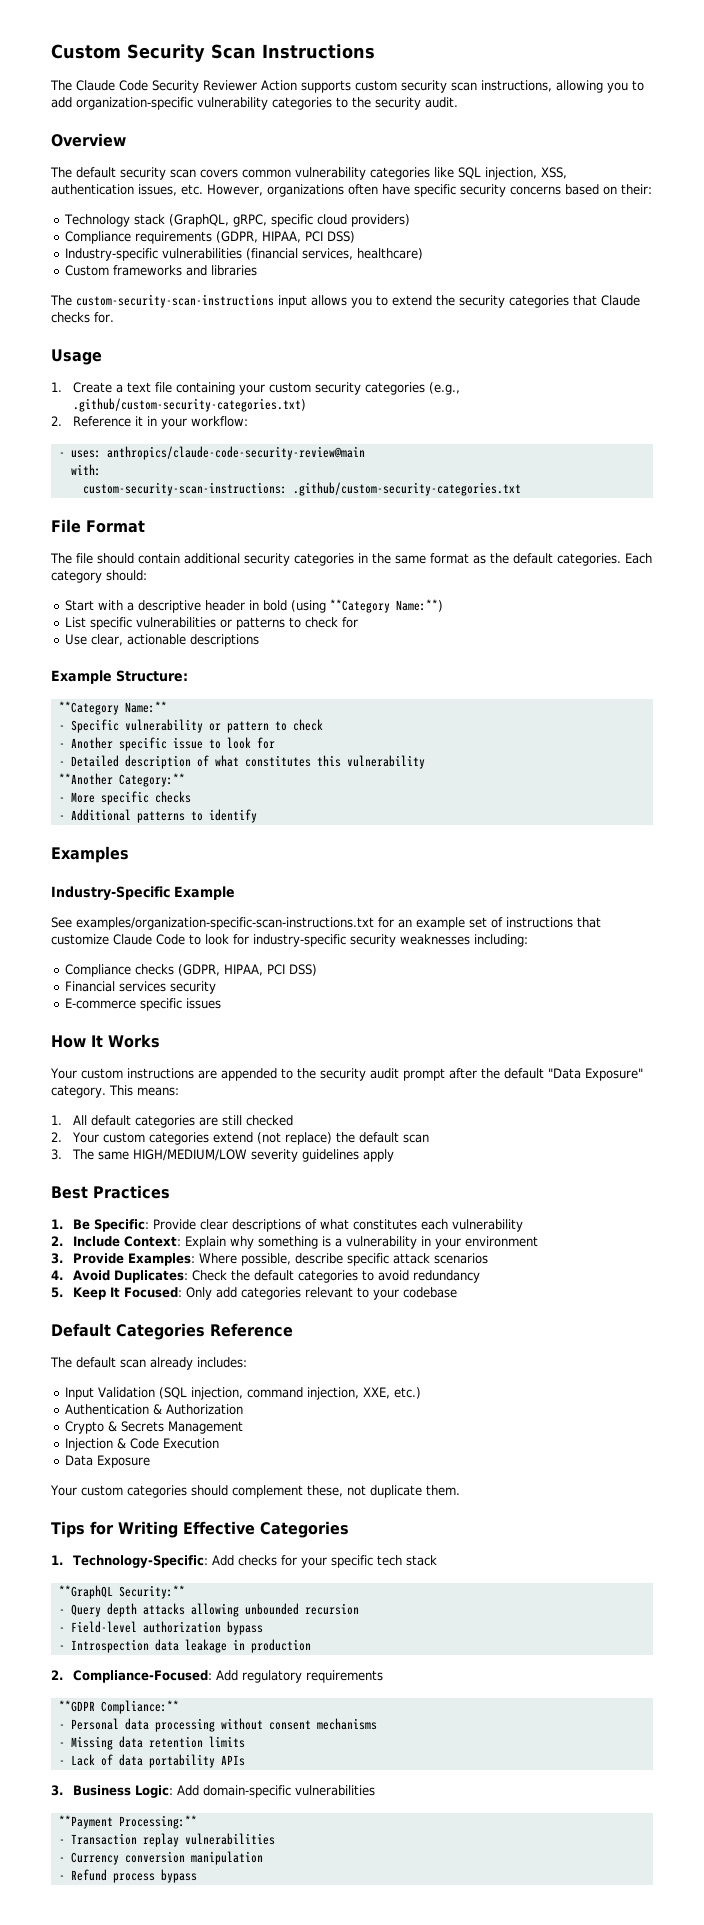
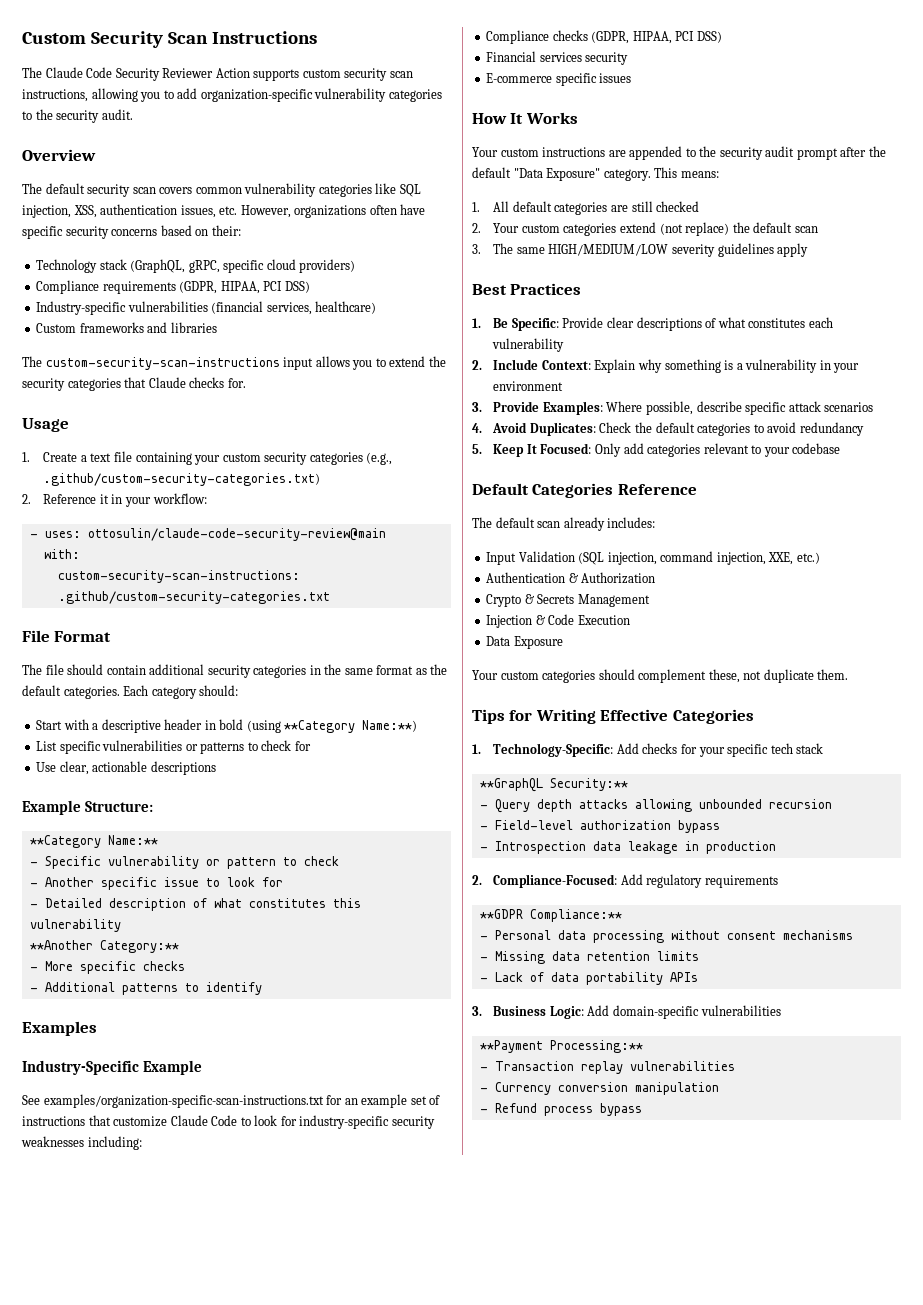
[106,446,365,460] anthropics/claude-code-security-review@main -> [87,528,386,541] ottosulin/claude-code-security-review@main

